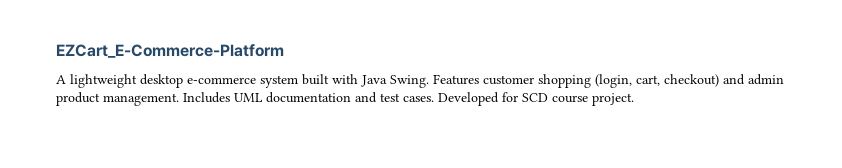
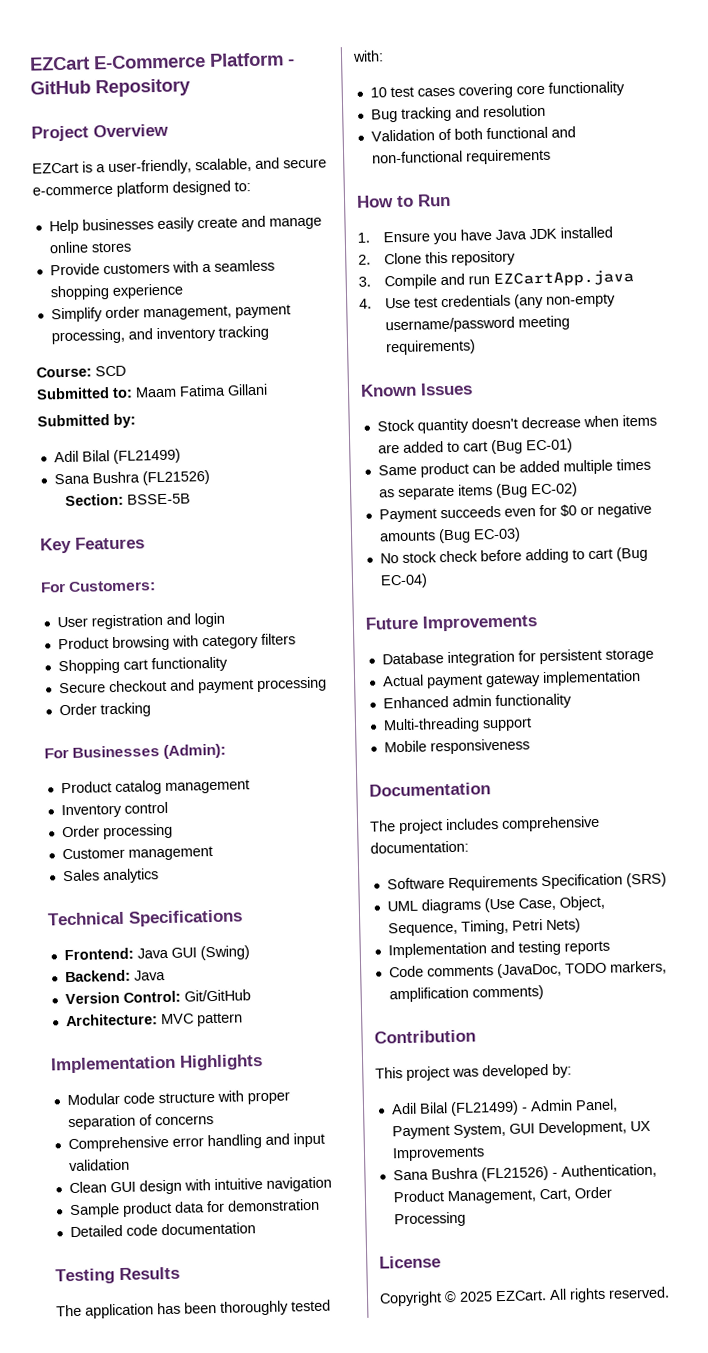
[56,44,284,58] [56,74,784,88] [56,92,634,106] EZCart_E-Commerce-Platform // A lightweight desktop e-commerce system built with Java Swing. Features customer shopping (login, cart, checkout) and admin product management. Includes UML documentation and test cases. Developed for SCD course project. -> [29,52,295,71] [30,78,191,98] [31,123,169,142] [32,157,327,176] [32,180,251,197] [48,215,322,235] [48,241,132,254] [49,259,275,276] [49,283,184,301] [50,304,291,323] [50,325,269,345] [36,365,126,378] [36,383,268,400] [37,413,136,428] [53,448,181,465] [53,469,210,486] [65,493,192,507] [40,536,145,554] [40,580,157,593] [56,612,225,630] [57,633,296,652] [57,656,228,675] [58,676,327,694] [58,702,151,718] [44,743,227,760] [60,779,250,796] [60,801,168,819] [61,823,173,840] [61,846,213,861] [61,868,159,884] [47,909,243,927] [63,945,250,961] [64,969,166,983] [64,989,251,1005] [65,1012,243,1027] [50,1054,263,1074] [66,1090,290,1106] [67,1114,214,1131] [67,1132,325,1153] [68,1158,130,1172] [68,1176,332,1195] [68,1198,320,1219] [69,1222,256,1238] [55,1266,180,1285] [56,1299,331,1319] [352,50,384,62] [369,81,625,99] [370,104,546,123] [370,126,576,142] [371,148,551,165] [356,193,451,208] [357,226,614,245] [358,250,517,266] [358,269,635,290] [359,293,617,309] [385,315,571,334] [385,339,477,356] [360,382,473,397] [376,414,657,434] [377,438,573,455] [377,458,651,478] [378,482,578,501] [378,502,652,523] [378,527,521,544] [379,546,648,564] [379,573,428,589] [365,614,538,632] [381,648,654,667] [381,670,641,689] [382,693,572,710] [382,717,532,734] [383,738,530,755] [369,782,491,797] [370,815,600,835] [370,840,469,854] [386,872,667,892] [386,895,605,914] [387,918,581,937] [387,940,610,959] [388,960,667,979] [388,985,544,1003] [374,1029,476,1044] [375,1063,572,1081] [390,1098,618,1117] [391,1120,651,1140] [391,1146,485,1162] [392,1163,657,1182] [392,1186,612,1205] [393,1211,466,1228] [379,1255,441,1269] [379,1286,670,1307] EZCart E-Commerce Platform - GitHub Repository // Project Overview // EZCart is a user-friendly, scalable, and secure e-commerce platform designed to: // Help businesses easily create and manage online stores // Provide customers with a seamless shopping experience // Simplify order management, payment processing, and inventory tracking // Course: SCD // Submitted to: Maam Fatima Gillani // Submitted by: // Adil Bilal (FL21499) // Sana Bushra (FL21526) // Section: BSSE-5B // Key Features // For Customers: // User registration and login // Product browsing with category filters // Shopping cart functionality // Secure checkout and payment processing // Order tracking // For Businesses (Admin): // Product catalog management // Inventory control // Order processing // Customer management // Sales analytics // Technical Specifications // Frontend: Java GUI (Swing) // Backend: Java // Version Control: Git/GitHub // Architecture: MVC pattern // Implementation Highlights // Modular code structure with proper separation of concerns // Comprehensive error handling and input validation // Clean GUI design with intuitive navigation // Sample product data for demonstration // Detailed code documentation // Testing Results // The application has been thoroughly tested with: // 10 test cases covering core functionality // Bug tracking and resolution // Validation of both functional and non-functional requirements // How to Run // 1. Ensure you have Java JDK installed // 2. Clone this repository // 3. Compile and run EZCartApp.java // 4. Use test credentials (any non-empty username/password meeting requirements) // Known Issues // Stock quantity doesn't decrease when items are added to cart (Bug EC-01) // Same product can be added multiple times as separate items (Bug EC-02) // Payment succeeds even for $0 or negative amounts (Bug EC-03) // No stock check before adding to cart (Bug EC-04) // Future Improvements // Database integration for persistent storage // Actual payment gateway implementation // Enhanced admin functionality // Multi-threading support // Mobile responsiveness // Documentation // The project includes comprehensive documentation: // Software Requirements Specification (SRS) // UML diagrams (Use Case, Object, Sequence, Timing, Petri Nets) // Implementation and testing reports // Code comments (JavaDoc, TODO markers, amplification comments) // Contribution // This project was developed by: // Adil Bilal (FL21499) - Admin Panel, Payment System, GUI Development, UX Improvements // Sana Bushra (FL21526) - Authentication, Product Management, Cart, Order Processing // License // Copyright © 2025 EZCart. All rights reserved.

